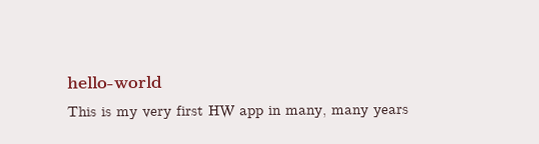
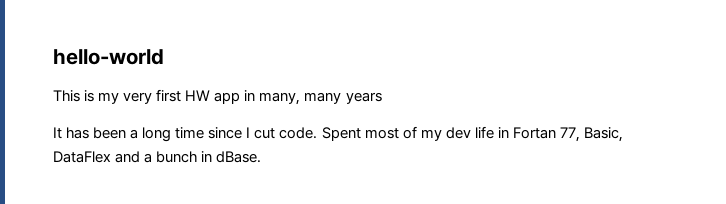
(409, 112) none -> [53,126,623,142] [53,151,262,163] // It has been a long time since I cut code. Spent most of my dev life in Fortan 77, Basic, DataFlex and a bunch in dBase.

